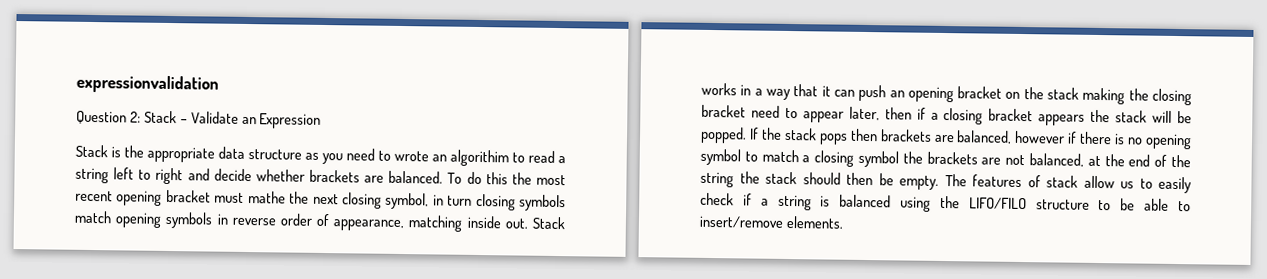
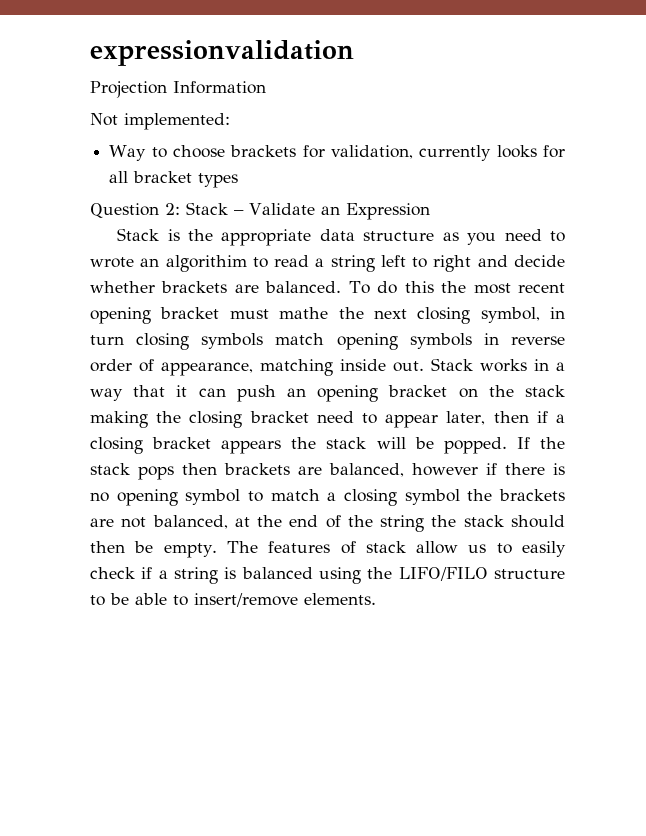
(219, 84) none -> [90,81,266,98] [90,113,230,130] [109,145,565,161] [109,171,239,188] // Projection Information // Not implemented: // Way to choose brackets for validation, currently looks for all bracket types

